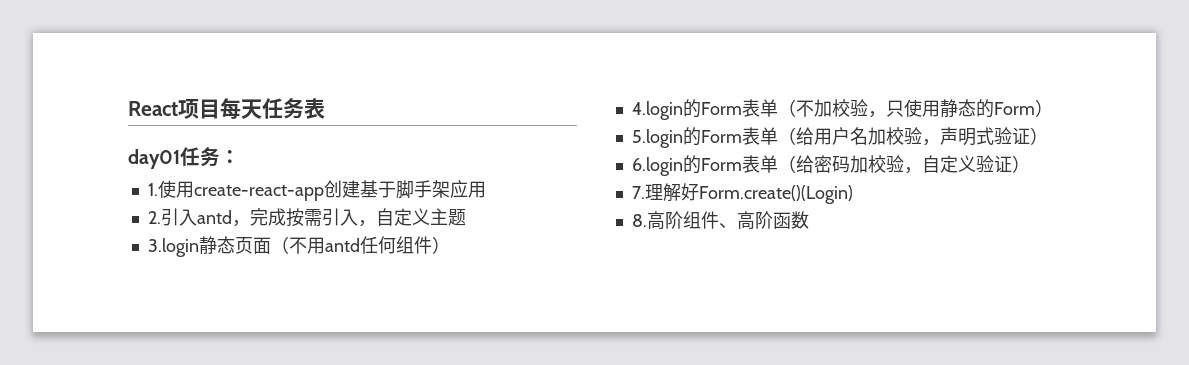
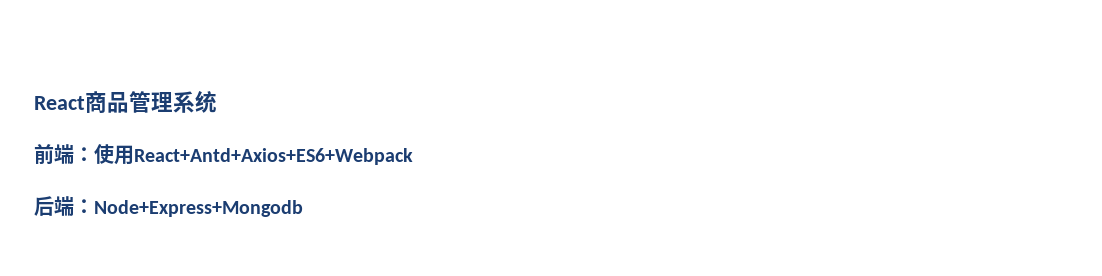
[178,98,325,119] [128,147,240,169] [147,180,486,201] [147,208,466,227] [147,236,450,257] [631,99,1053,120] [631,127,1048,148] [631,155,1030,176] [631,183,853,204] [631,211,809,230] 项目每天任务表 // day01任务： // 1.使用create-react-app创建基于脚手架应用 // 2.引入antd，完成按需引入，自定义主题 // 3.login静态页面（不用antd任何组件） // 4.login的Form表单（不加校验，只使用静态的Form） // 5.login的Form表单（给用户名加校验，声明式验证） // 6.login的Form表单（给密码加校验，自定义验证） // 7.理解好Form.create()(Login) // 8.高阶组件、高阶函数 -> [85,90,217,113] [34,144,413,165] [34,196,303,217] 商品管理系统 // 前端：使用React+Antd+Axios+ES6+Webpack // 后端：Node+Express+Mongodb

